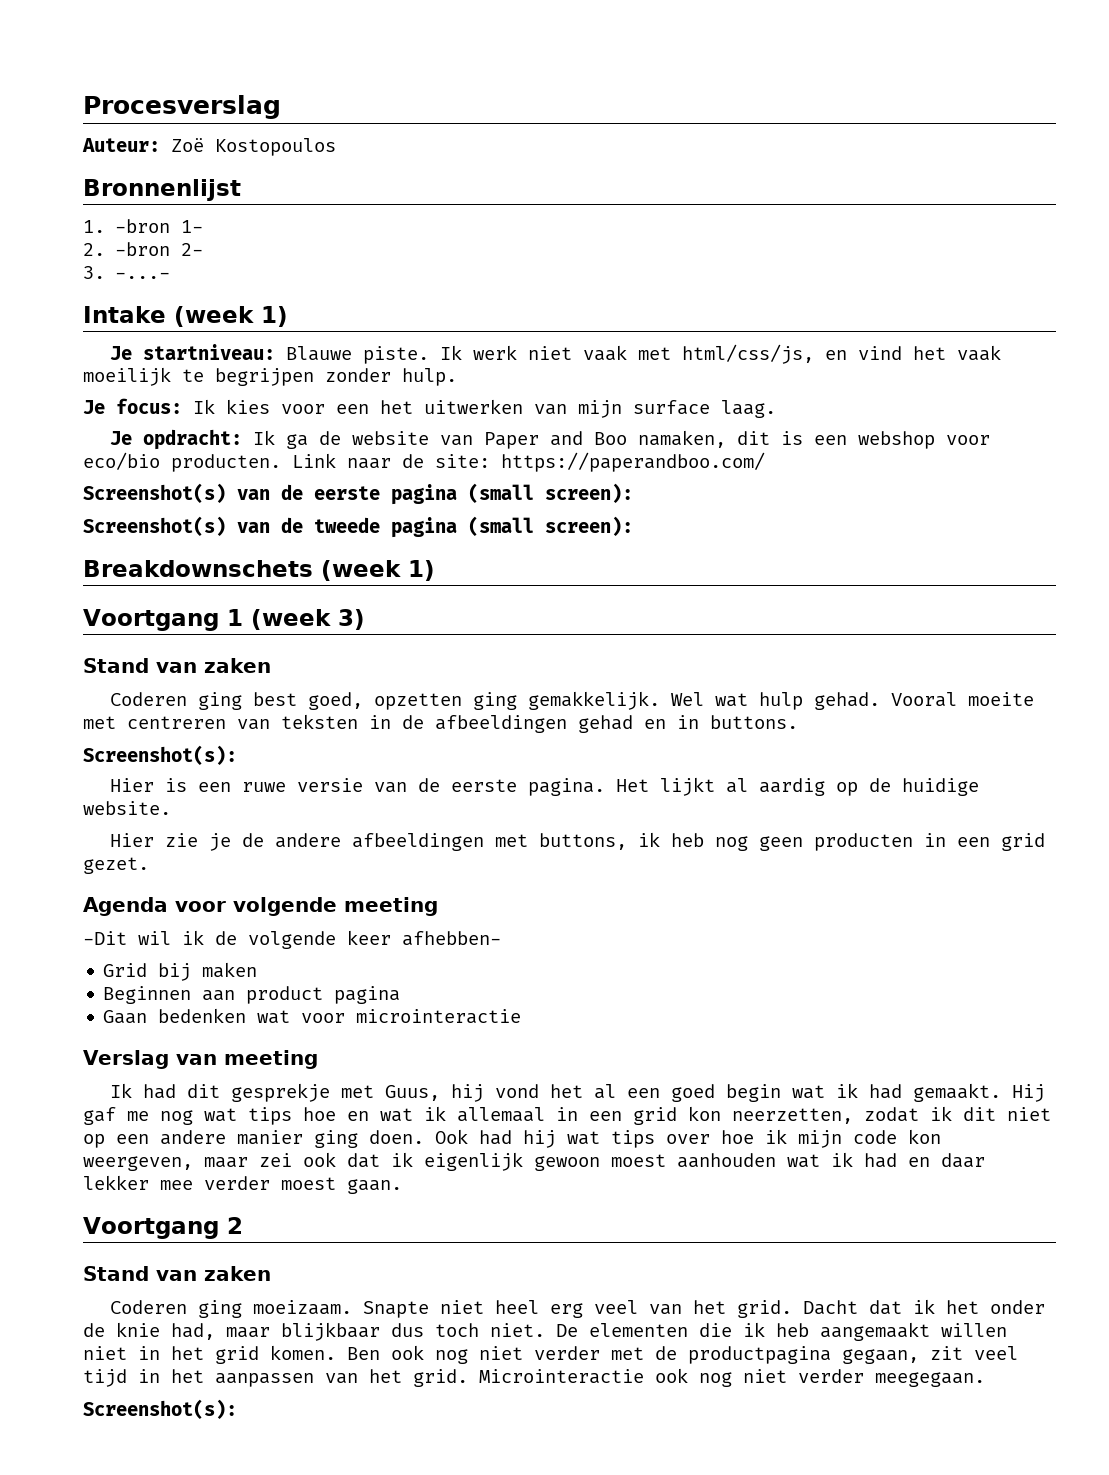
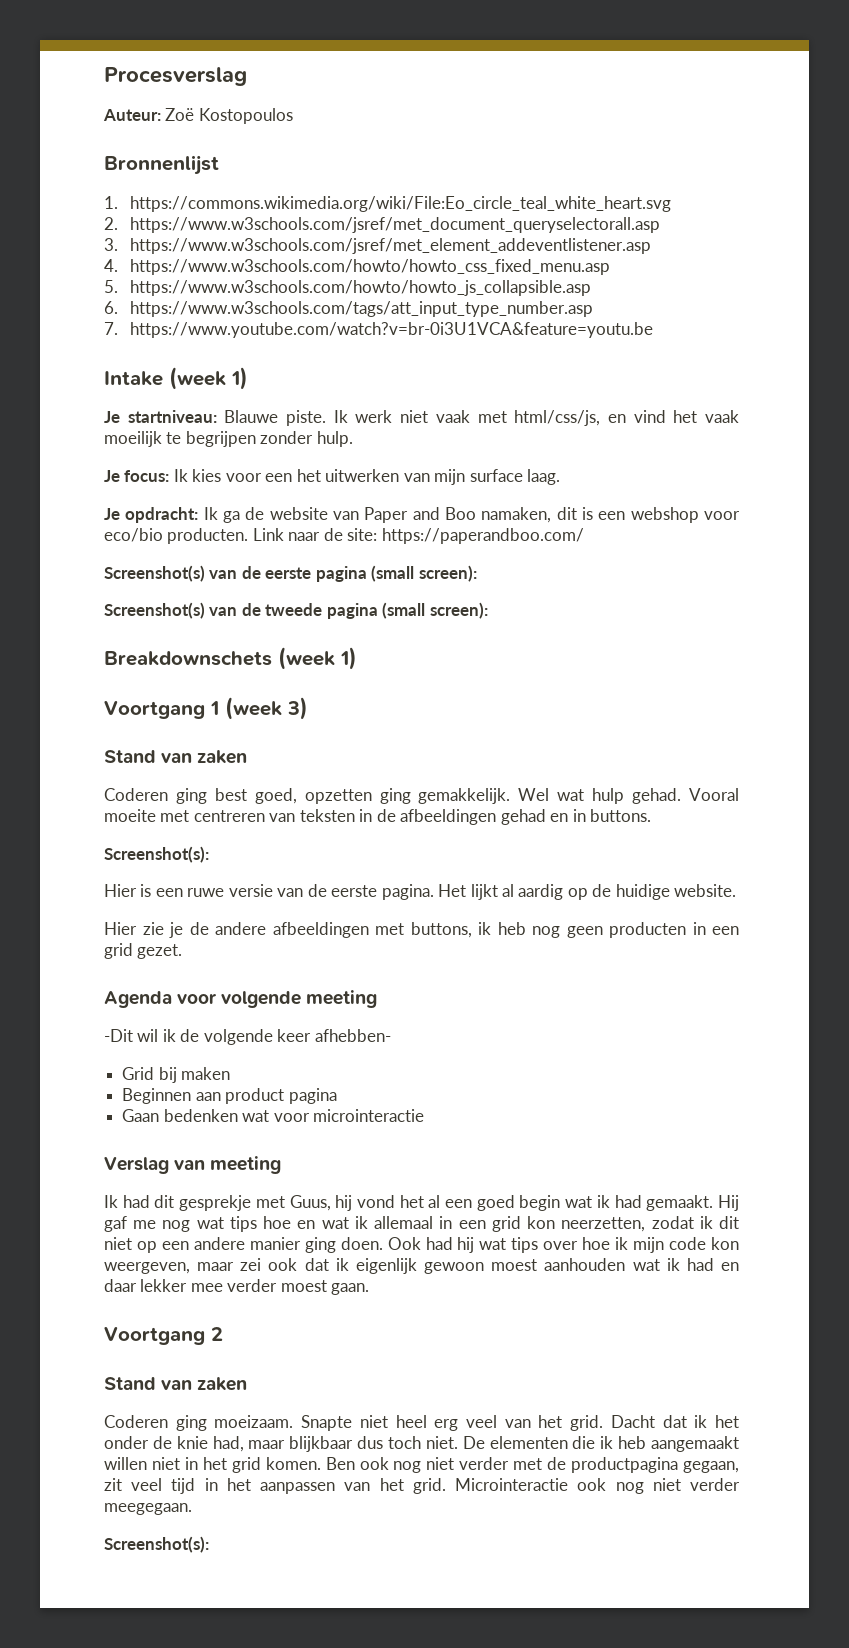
[114,219,203,233] -bron 1- -> [130,196,672,212] https://commons.wikimedia.org/wiki/File:Eo_circle_teal_white_heart.svg
[114,242,203,256] -bron 2- -> [130,217,661,233] https://www.w3schools.com/jsref/met_document_queryselectorall.asp
[114,272,170,279] -...- -> [130,238,652,254] [104,259,611,275] [104,280,592,296] [104,301,594,317] [104,322,654,338] https://www.w3schools.com/jsref/met_element_addeventlistener.asp // 4. https://www.w3schools.com/howto/howto_css_fixed_menu.asp // 5. https://www.w3schools.com/howto/howto_js_collapsible.asp // 6. https://www.w3schools.com/tags/att_input_type_number.asp // 7. https://www.youtube.com/watch?v=br-0i3U1VCA&feature=youtu.be

